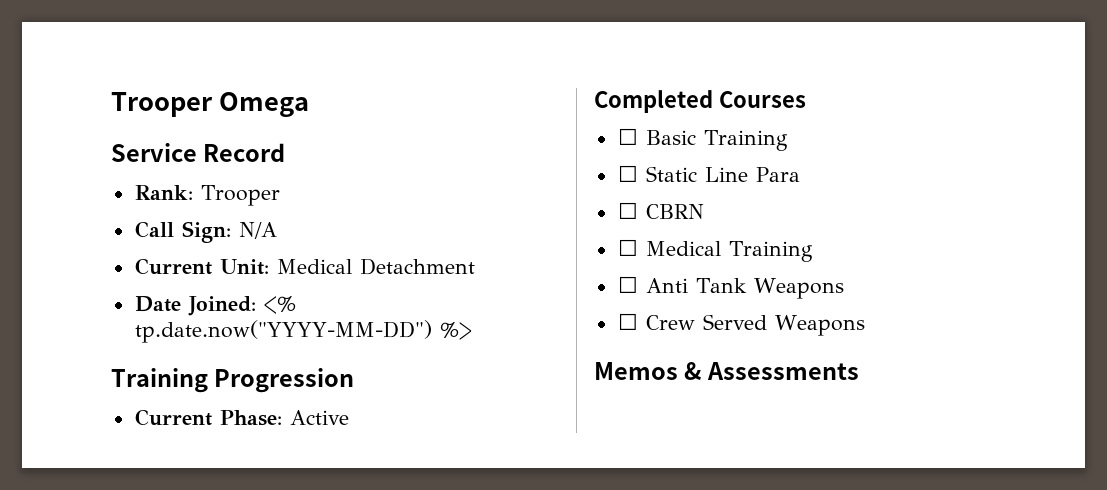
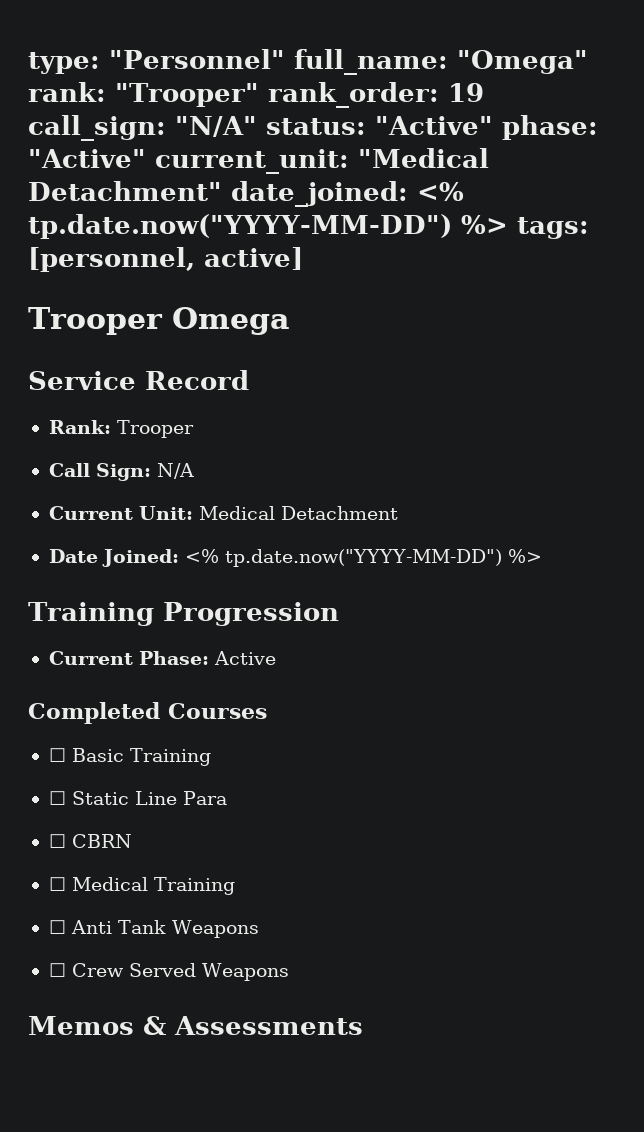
(111, 104) none -> [28,49,588,75] [28,82,484,108] [28,115,598,141] [28,148,489,174] [28,181,464,207] [28,214,589,239] [28,247,303,272] type: "Personnel" full_name: "Omega" rank: "Trooper" rank_order: 19 call_sign: "N/A" status: "Active" phase: "Active" current_unit: "Medical Detachment" date_joined: <% tp.date.now("YYYY-MM-DD") %> tags: [personnel, active] //

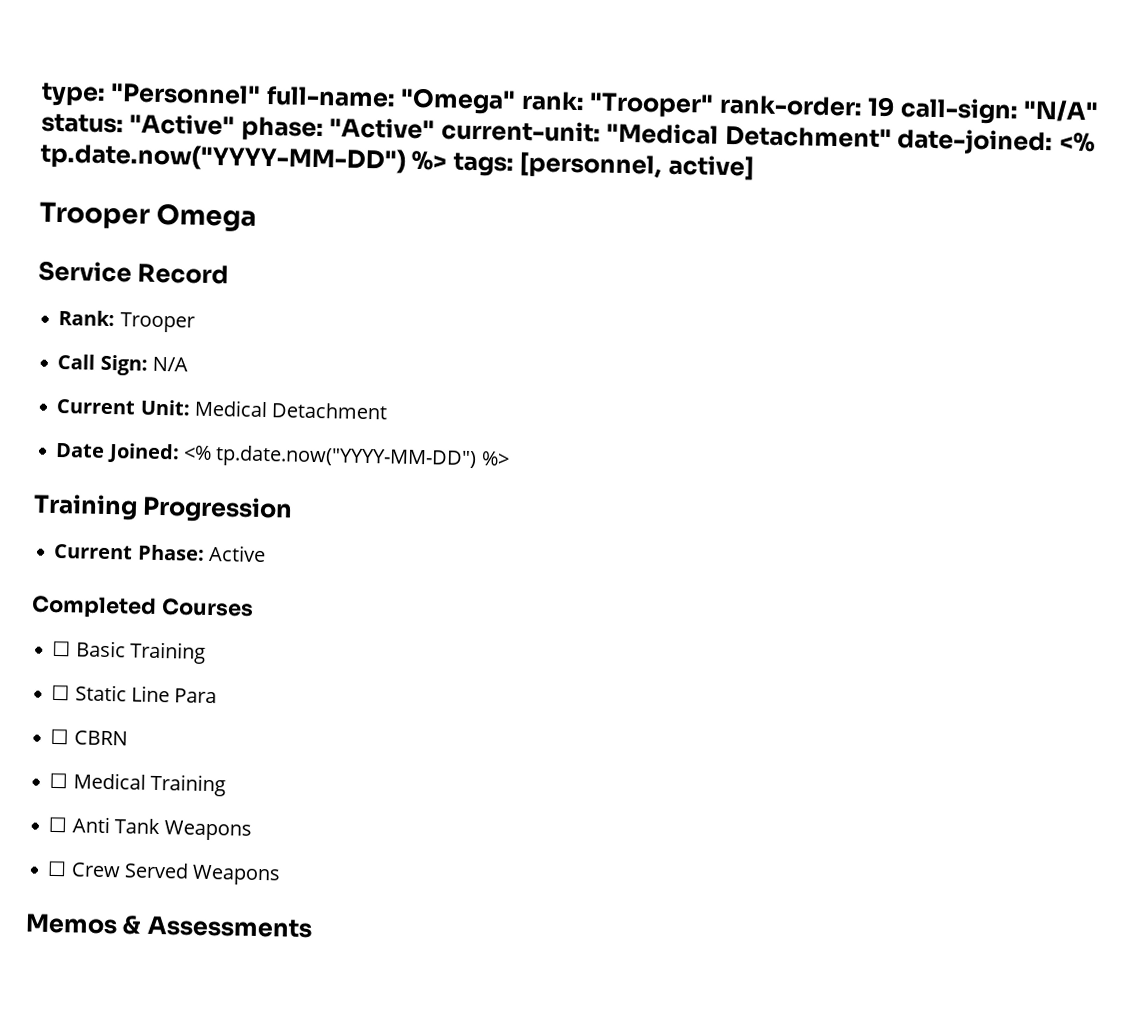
[293,49,448,75] full_name: -> [265,85,396,108] full-name:
[267,82,484,108] [28,115,166,141] rank_order: 19 call_sign: -> [718,94,1019,125] rank-order: 19 call-sign:
[155,149,349,174] current_unit: -> [440,119,601,143] current-unit:
[231,181,408,207] date_joined: -> [897,128,1054,156] date-joined:

